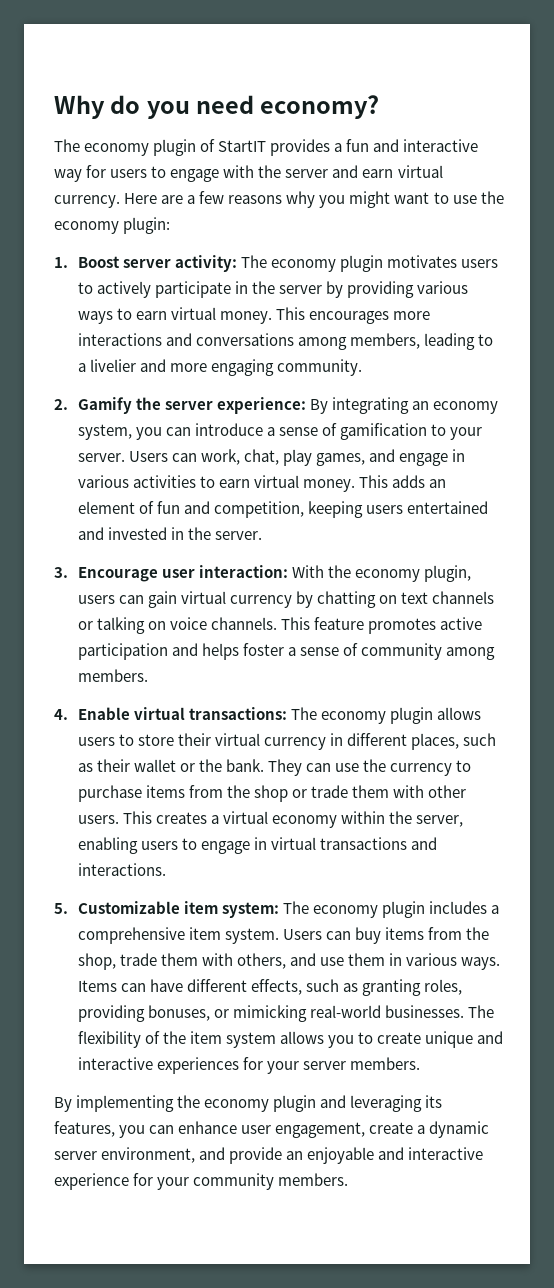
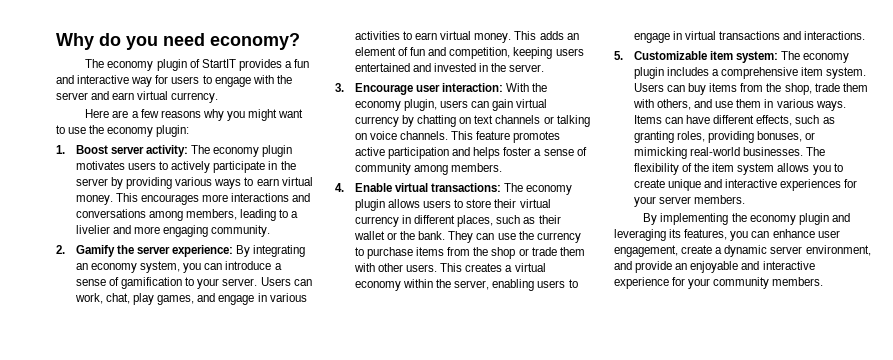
(120, 201) none -> (219, 97) //

